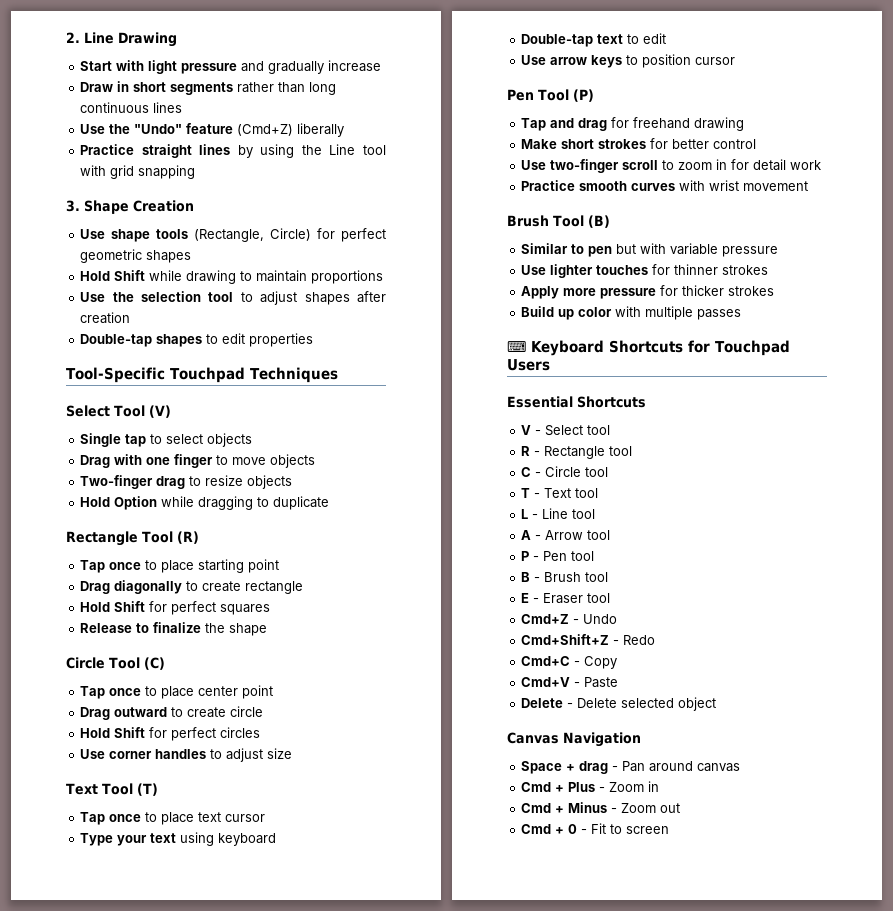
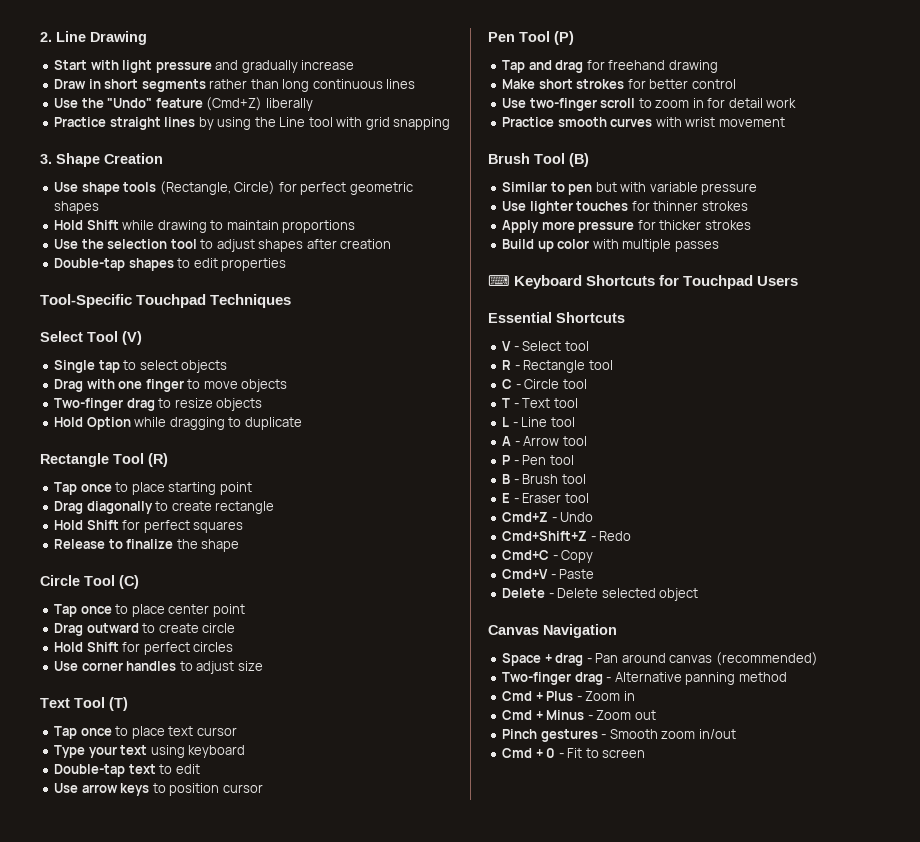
(741, 767) none -> [715,652,818,666] [502,672,787,685] (recommended) // Two-finger drag - Alternative panning method
(681, 808) none -> [502,729,736,742] // Pinch gestures - Smooth zoom in/out

